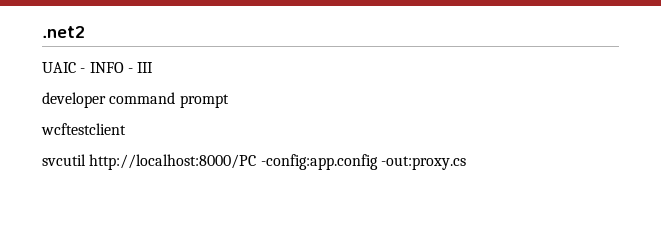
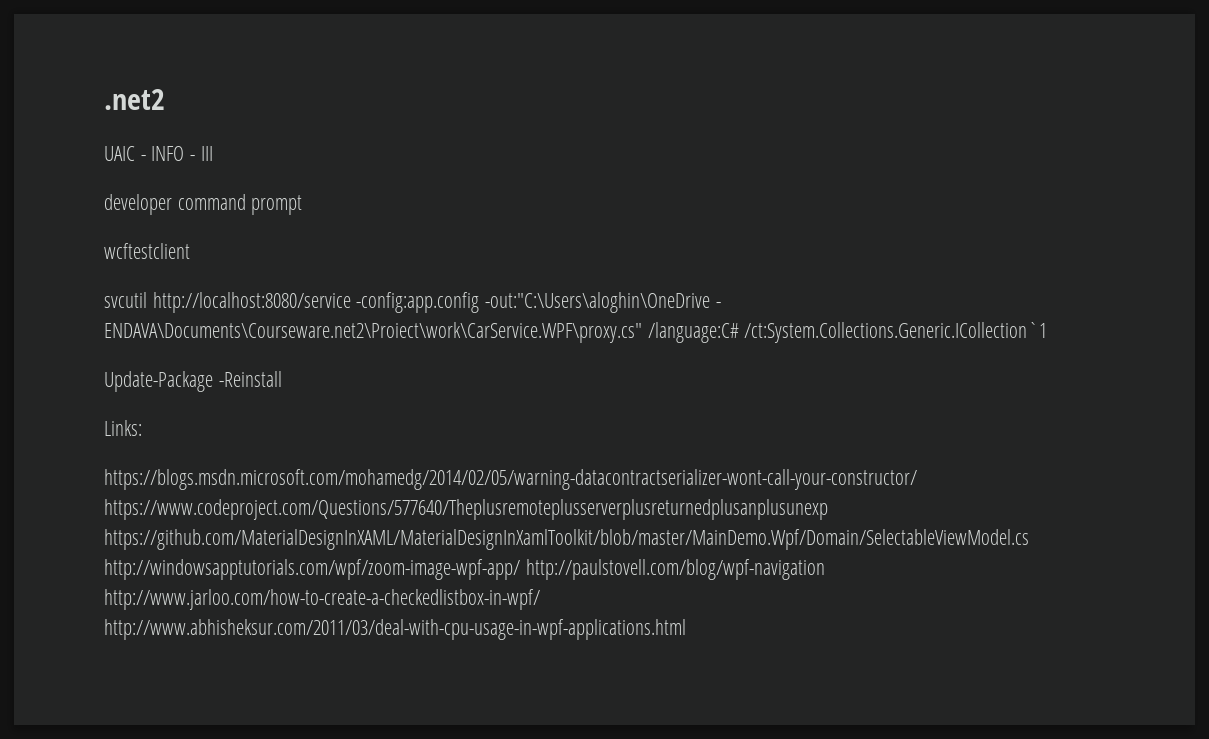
[89,154,466,170] http://localhost:8000/PC -config:app.config -out:proxy.cs -> [152,292,721,313] [104,322,1048,343] [104,371,282,392] [104,420,142,436] [104,469,917,490] [104,499,828,520] [104,529,1029,550] [104,559,825,580] [104,589,540,610] [104,619,686,640] http://localhost:8080/service -config:app.config -out:"C:\Users\aloghin\OneDrive - ENDAVA\Documents\Courseware.net2\Proiect\work\CarService.WPF\proxy.cs" /language:C# /ct:System.Collections.Generic.ICollection`1 // Update-Package -Reinstall // Links: // https://blogs.msdn.microsoft.com/mohamedg/2014/02/05/warning-datacontractserializer-wont-call-your-constructor/ https://www.codeproject.com/Questions/577640/Theplusremoteplusserverplusreturnedplusanplusunexp https://github.com/MaterialDesignInXAML/MaterialDesignInXamlToolkit/blob/master/MainDemo.Wpf/Domain/SelectableViewModel.cs http://windowsapptutorials.com/wpf/zoom-image-wpf-app/ http://paulstovell.com/blog/wpf-navigation http://www.jarloo.com/how-to-create-a-checkedlistbox-in-wpf/ http://www.abhisheksur.com/2011/03/deal-with-cpu-usage-in-wpf-applications.html

